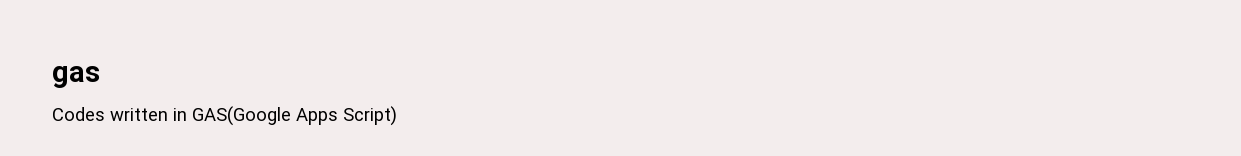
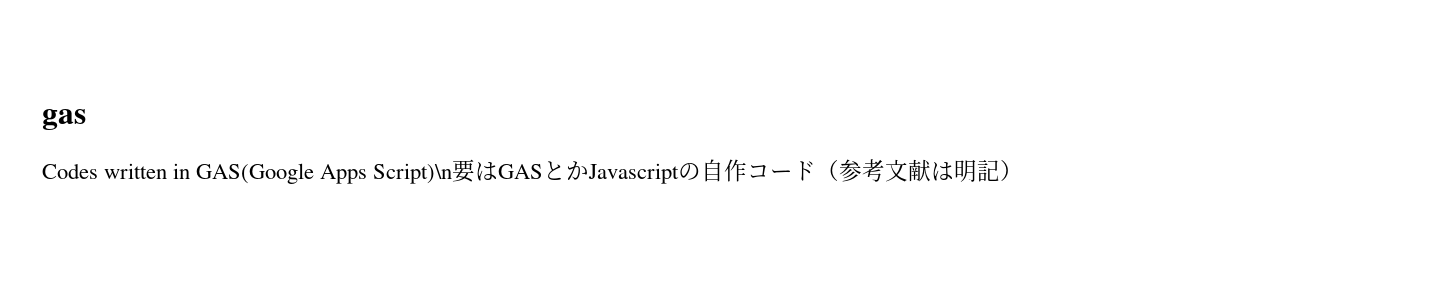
[343,106,397,126] Script) -> [373,159,1024,184] Script)\n要はGASとかJavascriptの自作コード（参考文献は明記）

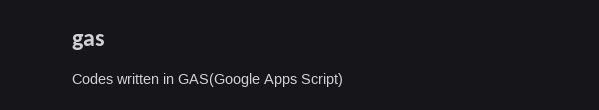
[373,159,1024,184] Script)\n要はGASとかJavascriptの自作コード（参考文献は明記） -> [301,73,343,87] Script)

